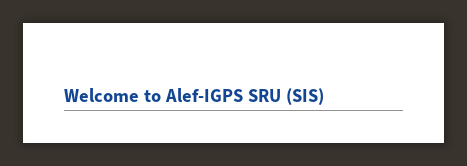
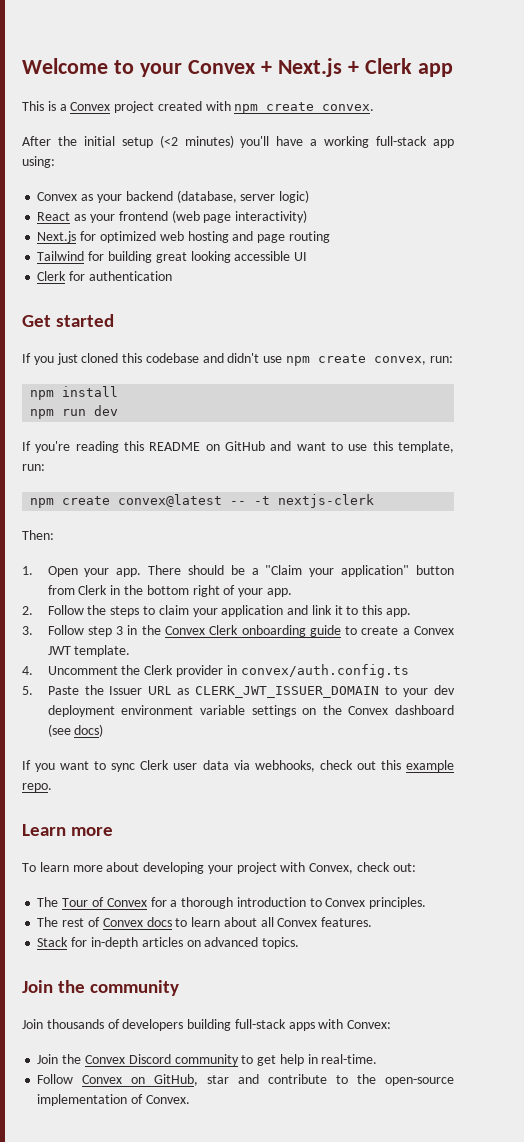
[164,88,324,105] Alef-IGPS SRU (SIS) -> [139,58,453,77] [22,101,375,114] [22,135,454,148] [22,156,55,168] [37,190,310,203] [37,210,308,223] [37,231,330,243] [37,251,308,263] [37,271,172,281] [22,314,115,327] [22,353,453,366] [30,386,119,400] [30,405,119,419] [22,441,454,453] [22,464,45,471] [30,494,375,508] [22,530,54,540] [22,565,454,577] [47,585,292,597] [22,605,411,617] [22,625,454,637] [47,645,131,657] [22,664,409,678] [22,685,455,698] [47,705,454,717] [47,724,104,737] [22,760,455,772] [22,783,52,792] [22,824,114,836] [22,862,416,874] [37,897,427,909] [37,917,373,927] [37,937,300,949] [22,980,180,996] [22,1019,392,1031] [37,1054,378,1066] [37,1074,455,1086] [37,1094,190,1106] your Convex + Next.js + Clerk app // This is a Convex project created with npm create convex. // After the initial setup (<2 minutes) you'll have a working full-stack app using: // Convex as your backend (database, server logic) // React as your frontend (web page interactivity) // Next.js for optimized web hosting and page routing // Tailwind for building great looking accessible UI // Clerk for authentication // Get started // If you just cloned this codebase and didn't use npm create convex, run: // npm install // npm run dev // If you're reading this README on GitHub and want to use this template, run: // npm create convex@latest -- -t nextjs-clerk // Then: // 1. Open your app. There should be a "Claim your application" button from Clerk in the bottom right of your app. // 2. Follow the steps to claim your application and link it to this app. // 3. Follow step 3 in the Convex Clerk onboarding guide to create a Convex JWT template. // 4. Uncomment the Clerk provider in convex/auth.config.ts // 5. Paste the Issuer URL as CLERK_JWT_ISSUER_DOMAIN to your dev deployment environment variable settings on the Convex dashboard (see docs) // If you want to sync Clerk user data via webhooks, check out this example repo. // Learn more // To learn more about developing your project with Convex, check out: // The Tour of Convex for a thorough introduction to Convex principles. // The rest of Convex docs to learn about all Convex features. // Stack for in-depth articles on advanced topics. // Join the community // Join thousands of developers building full-stack apps with Convex: // Join the Convex Discord community to get help in real-time. // Follow Convex on GitHub, star and contribute to the open-source implementation of Convex.

